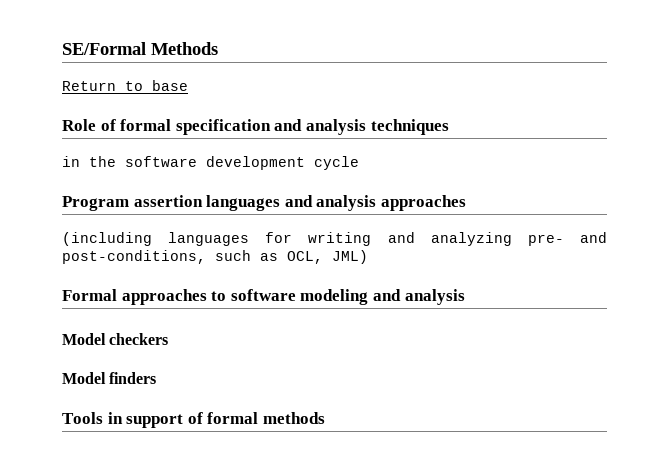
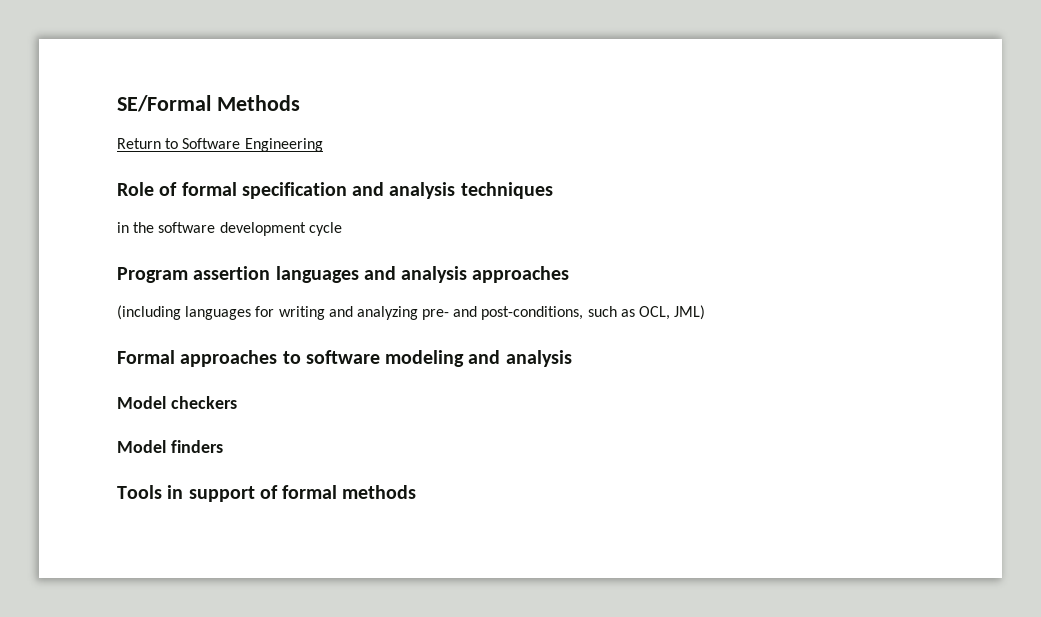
[152,80,188,91] base -> [182,138,323,152] Software Engineering

